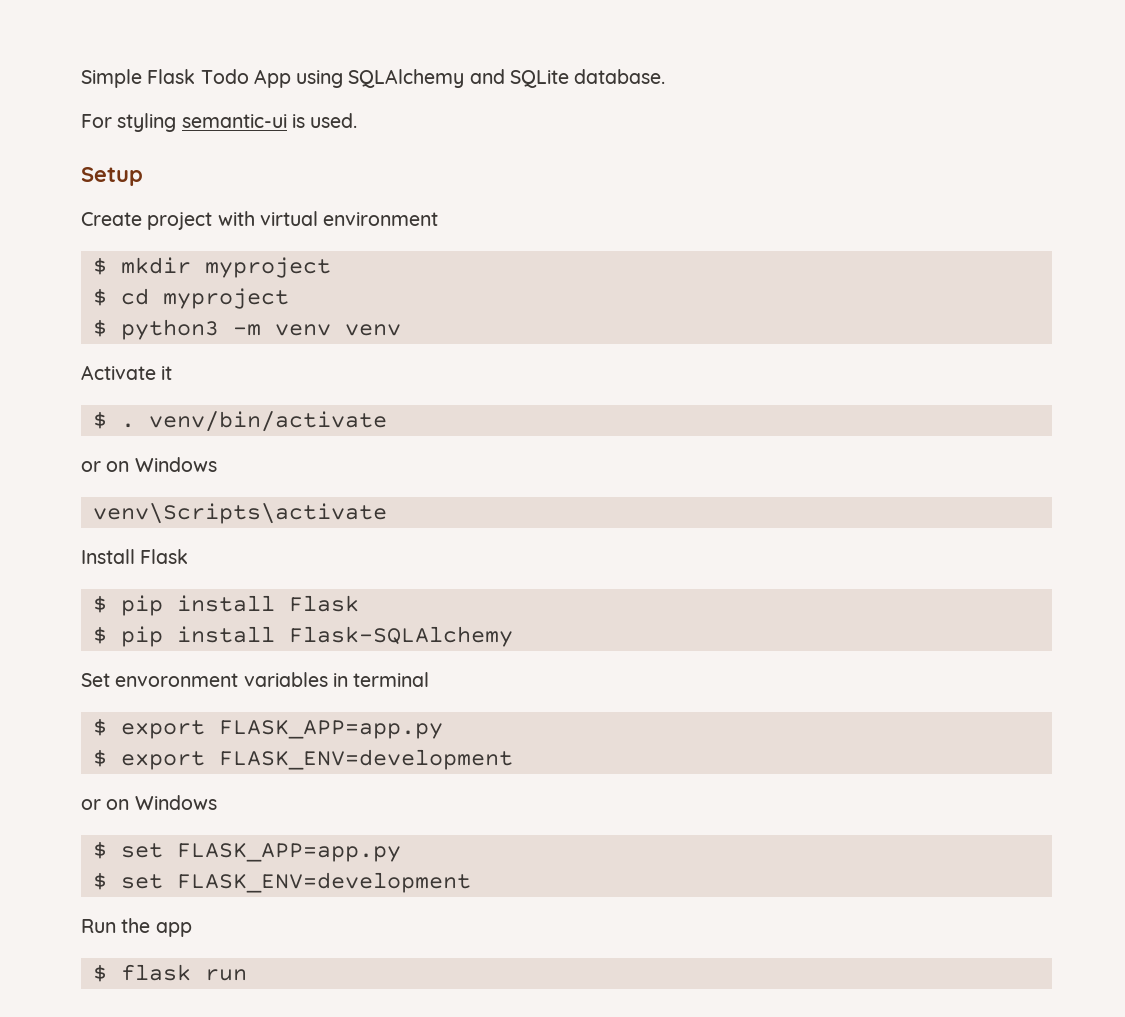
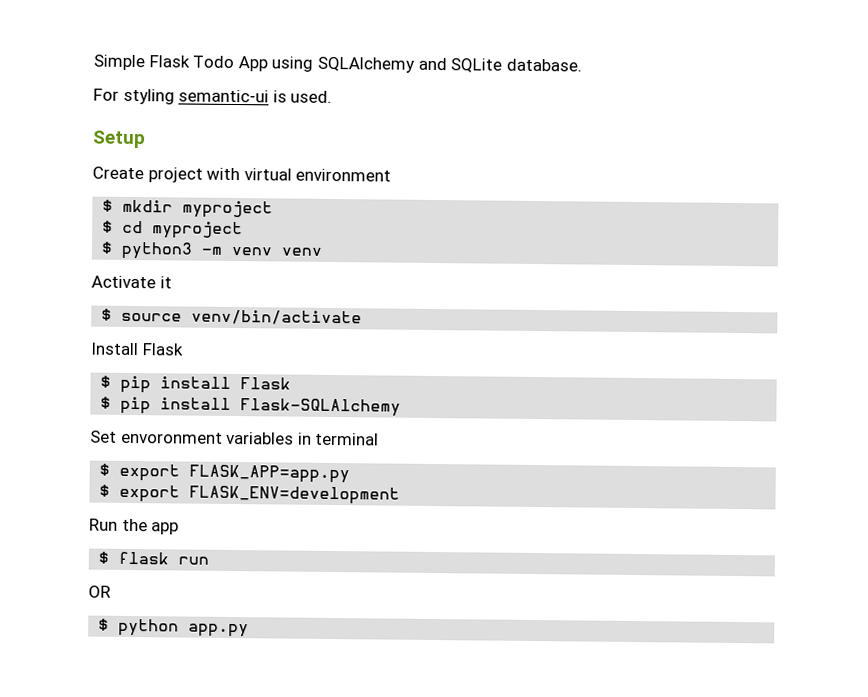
[120,423,135,428] . -> [121,312,183,322] source
[81,457,217,472] [92,503,387,524] // or on Windows // venv\Scripts\activate -> (363, 317) none
[81,795,217,810] [92,841,401,862] [92,872,471,893] // or on Windows // $ set FLASK_APP=app.py // $ set FLASK_ENV=development -> (401, 495) none
(247, 975) none -> [88,585,111,598] [98,618,250,638] // OR // $ python app.py

